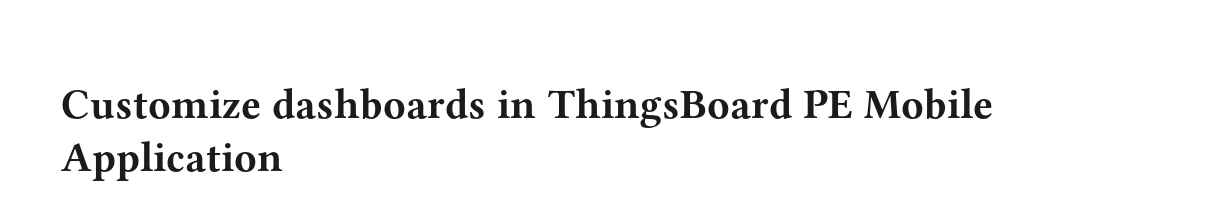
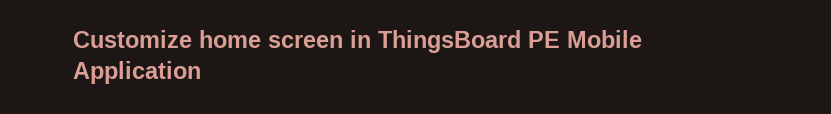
[272,88,487,120] dashboards -> [199,30,343,48] home screen

